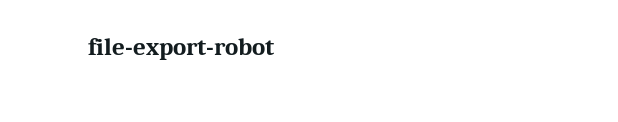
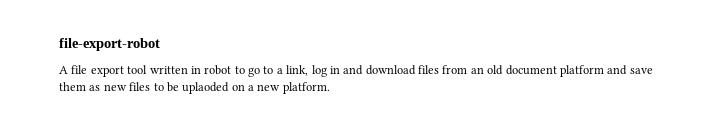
(275, 49) none -> [59,65,653,77] [59,82,330,94] // A file export tool written in robot to go to a link, log in and download files from an old document platform and save them as new files to be uplaoded on a new platform.

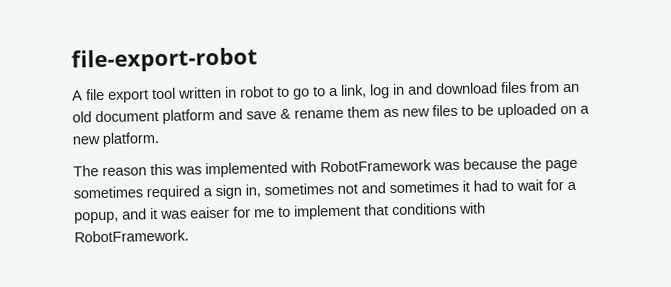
(653, 71) none -> [280,108,344,119] & rename
[182,82,230,94] uplaoded -> [497,103,557,119] uploaded
(330, 88) none -> [73,157,578,178] [73,179,577,201] [74,202,486,224] [74,229,189,243] // The reason this was implemented with RobotFramework was because the page sometimes required a sign in, sometimes not and sometimes it had to wait for a popup, and it was eaiser for me to implement that conditions with RobotFramework.

